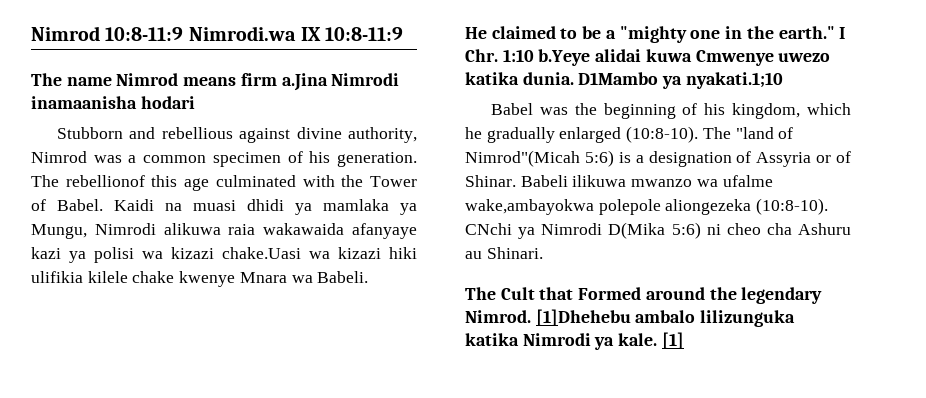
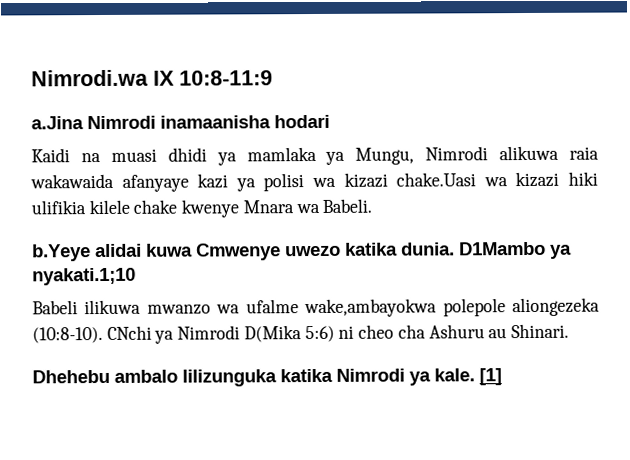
[31,26,184,41] Nimrod 10:8-11:9 -> (31, 78) none
[31,73,277,86] The name Nimrod means firm -> (273, 78) none
[56,127,417,143] [31,151,418,167] [31,175,418,191] [31,199,103,211] Stubborn and rebellious against divine authority, Nimrod was a common specimen of his generation. The rebellionof this age culminated with the Tower of Babel. -> (330, 121) none
[465,26,846,43] [465,49,534,62] He claimed to be a "mighty one in the earth." I Chr. 1:10 -> (373, 205) none
[490,103,851,119] [465,126,794,143] [465,150,851,167] [465,175,516,187] Babel was the beginning of his kingdom, which he gradually enlarged (10:8-10). The "land of Nimrod"(Micah 5:6) is a designation of Assyria or of Shinar. -> (136, 276) none
[465,287,823,304] [465,309,631,326] The Cult that Formed around the legendary Nimrod. [1]Dhehebu -> [32,369,110,384] Dhehebu

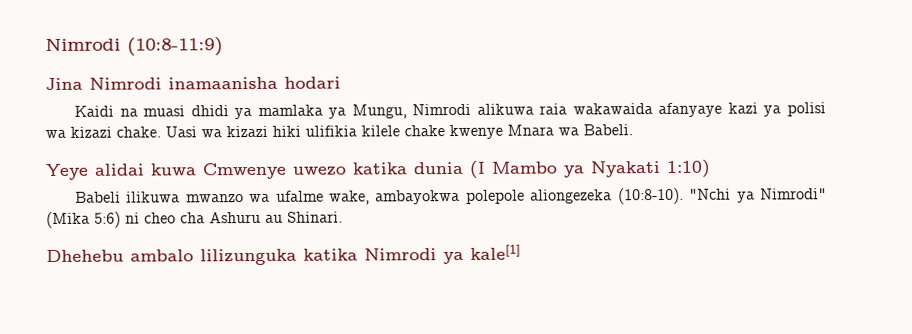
[31,69,273,87] [31,116,84,130] Nimrodi.wa IX 10:8-11:9 // a.Jina -> [45,37,223,57] [45,77,83,91] Nimrodi (10:8-11:9) // Jina
[396,172,477,187] chake.Uasi -> [116,126,197,138] chake. Uasi
[32,244,91,262] b.Yeye -> [45,163,89,181] Yeye
[401,241,572,259] [32,267,136,286] dunia. D1Mambo ya nyakati.1;10 -> [413,159,711,178] dunia (I Mambo ya Nyakati 1:10)
[304,298,438,318] wake,ambayokwa -> [329,189,461,205] wake, ambayokwa
[106,325,302,344] CNchi ya Nimrodi D(Mika -> [689,188,827,203] [46,211,90,229] "Nchi ya Nimrodi" (Mika
[434,368,502,386] kale. [1] -> [470,244,521,260] kale[1]

